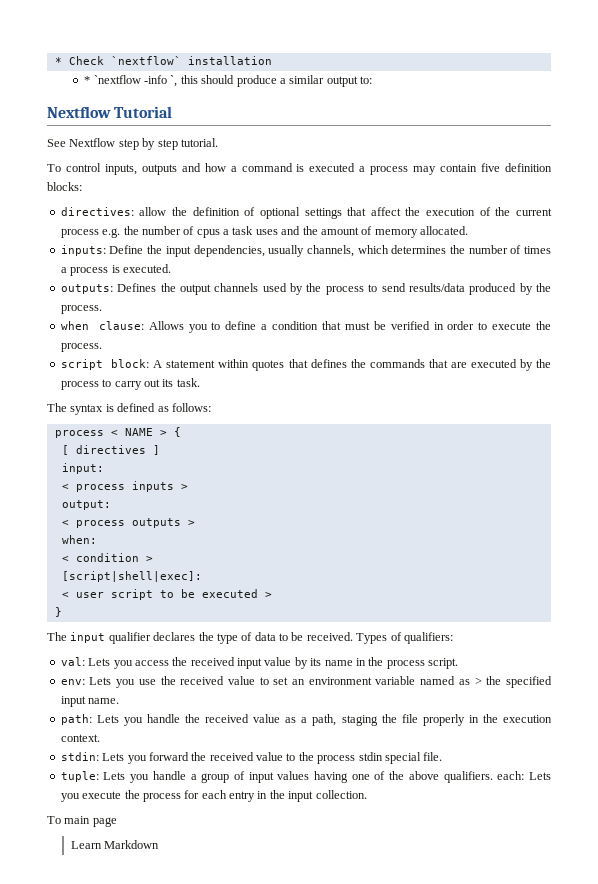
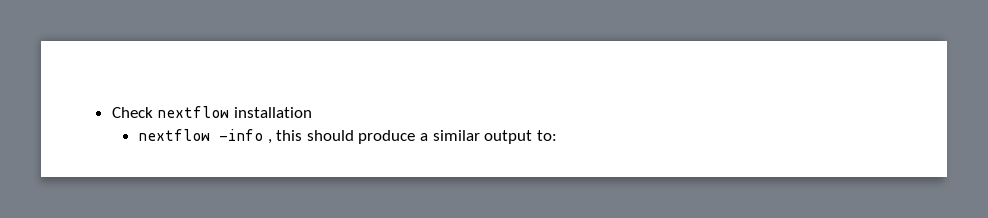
[54,56,272,65] [84,75,178,87] * Check `nextflow` installation // * `nextflow -info `, -> [111,106,312,118] [138,129,272,144] Check nextflow installation // nextflow -info ,
[47,106,173,118] [47,138,218,150] [47,163,552,175] [47,182,82,191] [60,207,552,219] [60,226,468,238] [60,245,551,257] [60,264,171,276] [60,283,551,295] [60,305,102,314] [60,321,551,333] [60,343,102,352] [60,359,552,371] [60,378,200,390] [47,403,211,415] [54,427,181,438] [61,445,160,455] [61,463,104,474] [61,481,188,492] [61,500,111,510] [61,518,195,528] [61,535,97,544] [61,553,153,562] [61,571,202,582] [61,589,272,600] [54,607,62,617] [47,632,453,644] [60,657,458,669] [60,676,552,688] [60,696,120,707] [60,714,552,726] [60,734,100,742] [60,752,443,764] [60,771,551,783] [60,790,367,802] [47,816,117,827] [70,840,159,849] // Nextflow Tutorial // See Nextflow step by step tutorial. // To control inputs, outputs and how a command is executed a process may contain five definition blocks: // directives: allow the definition of optional settings that affect the execution of the current process e.g. the number of cpus a task uses and the amount of memory allocated. // inputs: Define the input dependencies, usually channels, which determines the number of times a process is executed. // outputs: Defines the output channels used by the process to send results/data produced by the process. // when clause: Allows you to define a condition that must be verified in order to execute the process. // script block: A statement within quotes that defines the commands that are executed by the process to carry out its task. // The syntax is defined as follows: // process < NAME > { // [ directives ] // input: // < process inputs > // output: // < process outputs > // when: // < condition > // [script|shell|exec]: // < user script to be executed > // } // The input qualifier declares the type of data to be received. Types of qualifiers: // val: Lets you access the received input value by its name in the process script. // env: Lets you use the received value to set an environment variable named as > the specified input name. // path: Lets you handle the received value as a path, staging the file properly in the execution context. // stdin: Lets you forward the received value to the process stdin special file. // tuple: Lets you handle a group of input values having one of the above qualifiers. each: Lets you execute the process for each entry in the input collection. // To main page // Learn Markdown -> (557, 135) none

